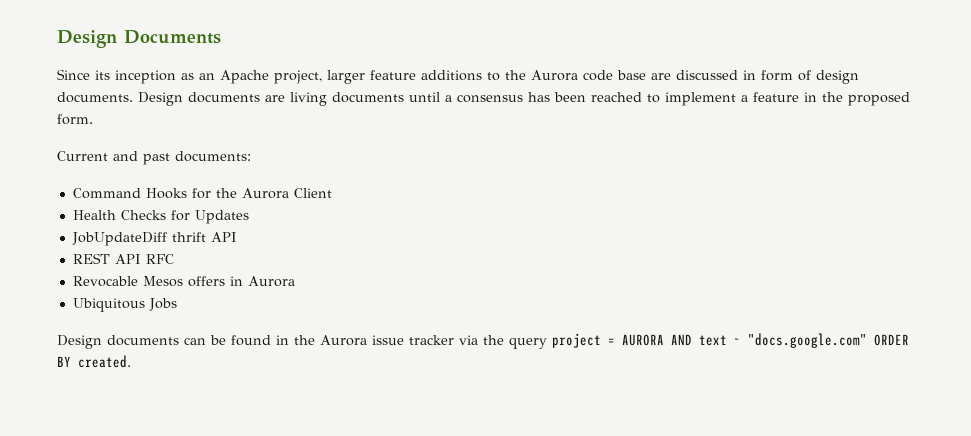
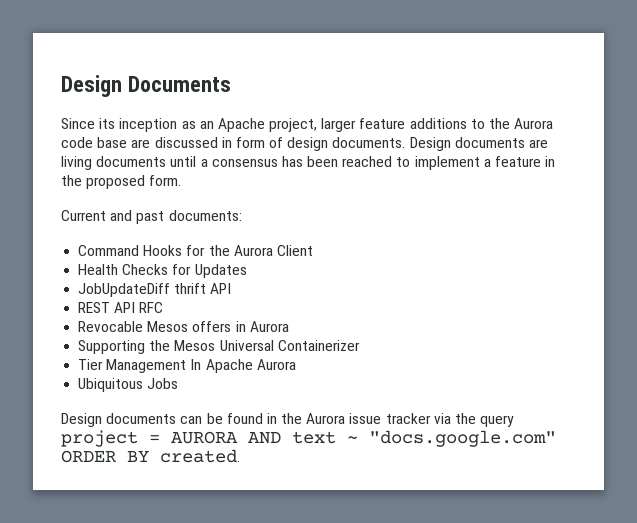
(295, 281) none -> [78,340,360,354] [78,359,296,373] // Supporting the Mesos Universal Containerizer // Tier Management In Apache Aurora

